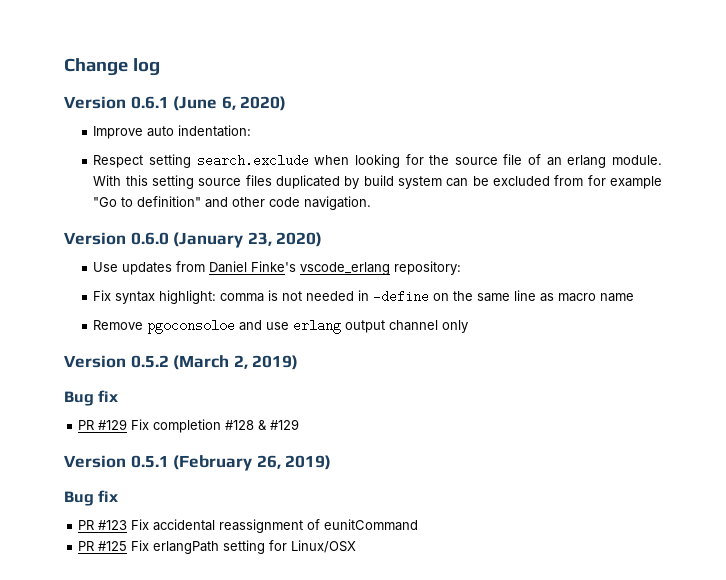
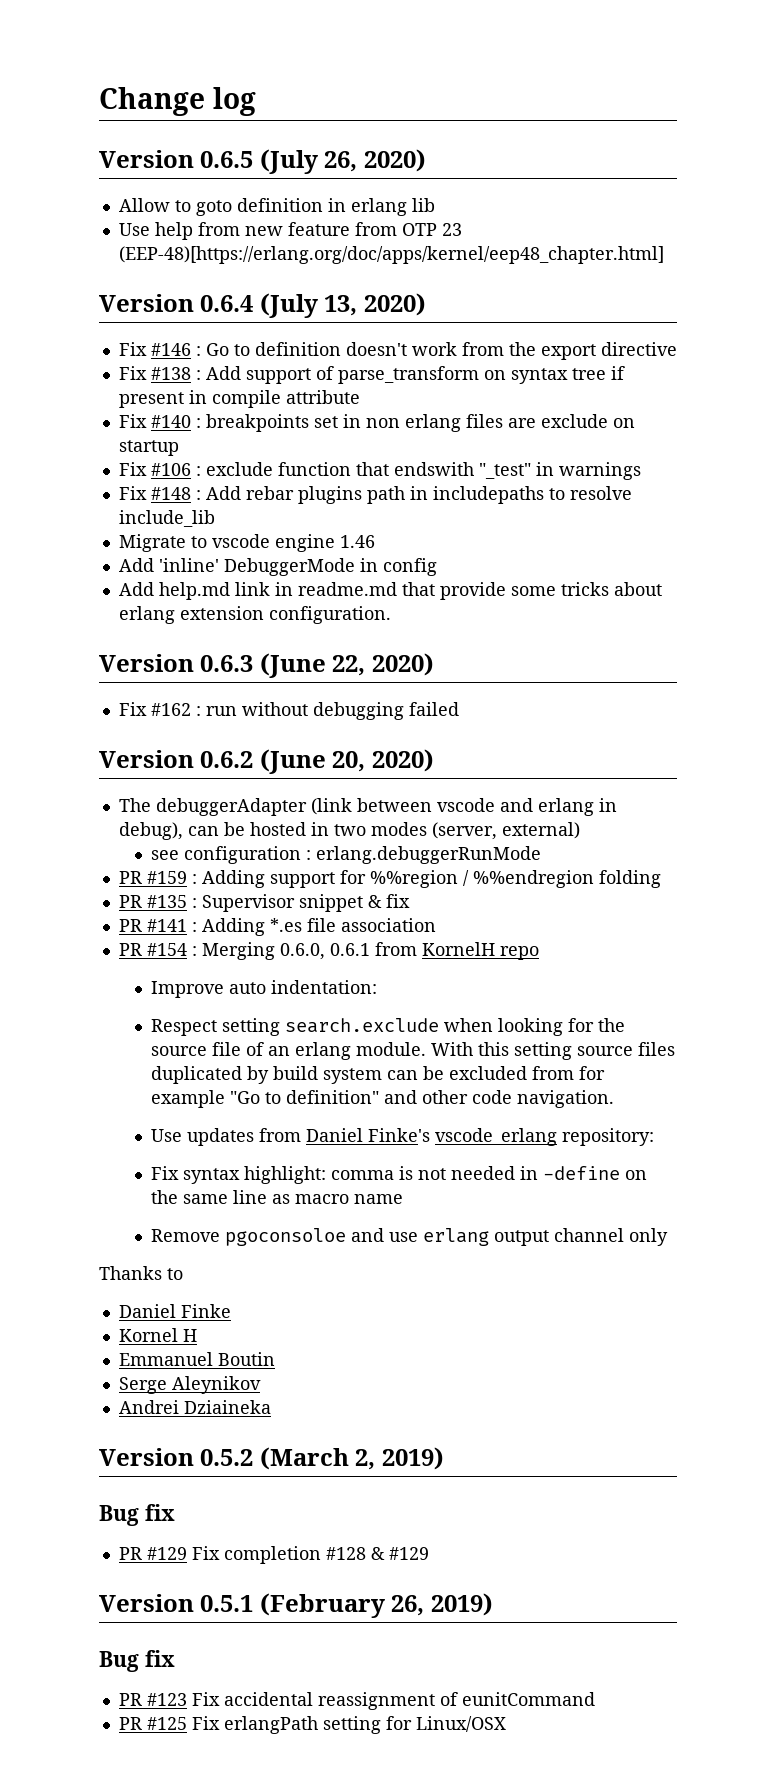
[130,96,287,111] 0.6.1 (June 6, 2020) -> [200,149,426,174] [118,198,435,216] [118,222,462,240] [118,246,664,264] [99,293,426,318] [118,342,677,360] [118,366,625,384] [118,390,360,408] [118,414,635,432] [118,440,179,456] [118,462,641,480] [118,486,632,504] [118,510,215,527] [118,534,375,552] [118,558,437,576] [118,582,662,600] [118,606,391,624] [99,653,434,678] [118,702,459,720] [99,749,434,774] [118,798,617,816] [118,822,580,840] [150,846,541,864] [118,870,661,888] [118,894,410,912] [118,918,436,936] [118,942,539,960] 0.6.5 (July 26, 2020) // Allow to goto definition in erlang lib // Use help from new feature from OTP 23 (EEP-48)[https://erlang.org/doc/apps/kernel/eep48_chapter.html] // Version 0.6.4 (July 13, 2020) // Fix #146 : Go to definition doesn't work from the export directive // Fix #138 : Add support of parse_transform on syntax tree if present in compile attribute // Fix #140 : breakpoints set in non erlang files are exclude on startup // Fix #106 : exclude function that endswith "_test" in warnings // Fix #148 : Add rebar plugins path in includepaths to resolve include_lib // Migrate to vscode engine 1.46 // Add 'inline' DebuggerMode in config // Add help.md link in readme.md that provide some tricks about erlang extension configuration. // Version 0.6.3 (June 22, 2020) // Fix #162 : run without debugging failed // Version 0.6.2 (June 20, 2020) // The debuggerAdapter (link between vscode and erlang in debug), can be hosted in two modes (server, external) // see configuration : erlang.debuggerRunMode // PR #159 : Adding support for %%region / %%endregion folding // PR #135 : Supervisor snippet & fix // PR #141 : Adding *.es file association // PR #154 : Merging 0.6.0, 0.6.1 from KornelH repo
[64,232,323,248] // Version 0.6.0 (January 23, 2020) -> (614, 1099) none
(469, 326) none -> [99,1266,183,1280] [118,1304,231,1318] [118,1328,197,1342] [118,1352,275,1366] [118,1376,261,1394] [118,1400,271,1414] // Thanks to // Daniel Finke // Kornel H // Emmanuel Boutin // Serge Aleynikov // Andrei Dziaineka

